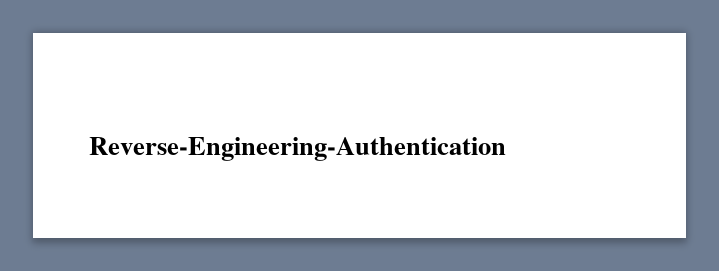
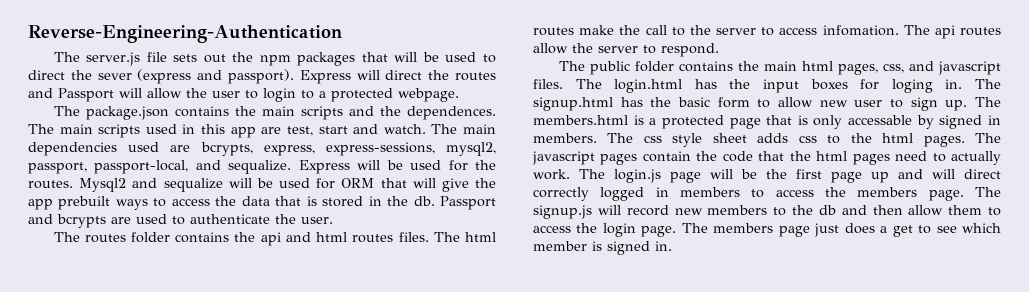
(506, 149) none -> [53,52,497,66] [28,69,497,84] [28,88,459,102] [53,106,496,120] [28,124,497,138] [28,142,496,156] [28,160,497,174] [28,178,497,192] [28,196,496,210] [28,214,333,228] [53,232,497,246] [533,25,1001,39] [533,43,719,57] [558,61,1001,75] [533,79,1002,93] [533,97,1002,111] [533,115,1001,129] [533,133,1001,147] [532,151,1001,165] [533,169,1001,183] [533,187,1001,201] [533,205,1001,219] [533,223,1001,237] [533,241,672,255] // The server.js file sets out the npm packages that will be used to direct the sever (express and passport). Express will direct the routes and Passport will allow the user to login to a protected webpage. // The package.json contains the main scripts and the dependences. The main scripts used in this app are test, start and watch. The main dependencies used are bcrypts, express, express-sessions, mysql2, passport, passport-local, and sequalize. Express will be used for the routes. Mysql2 and sequalize will be used for ORM that will give the app prebuilt ways to access the data that is stored in the db. Passport and bcrypts are used to authenticate the user. // The routes folder contains the api and html routes files. The html routes make the call to the server to access infomation. The api routes allow the server to respond. // The public folder contains the main html pages, css, and javascript files. The login.html has the input boxes for loging in. The signup.html has the basic form to allow new user to sign up. The members.html is a protected page that is only accessable by signed in members. The css style sheet adds css to the html pages. The javascript pages contain the code that the html pages need to actually work. The login.js page will be the first page up and will direct correctly logged in members to access the members page. The signup.js will record new members to the db and then allow them to access the login page. The members page just does a get to see which member is signed in.

